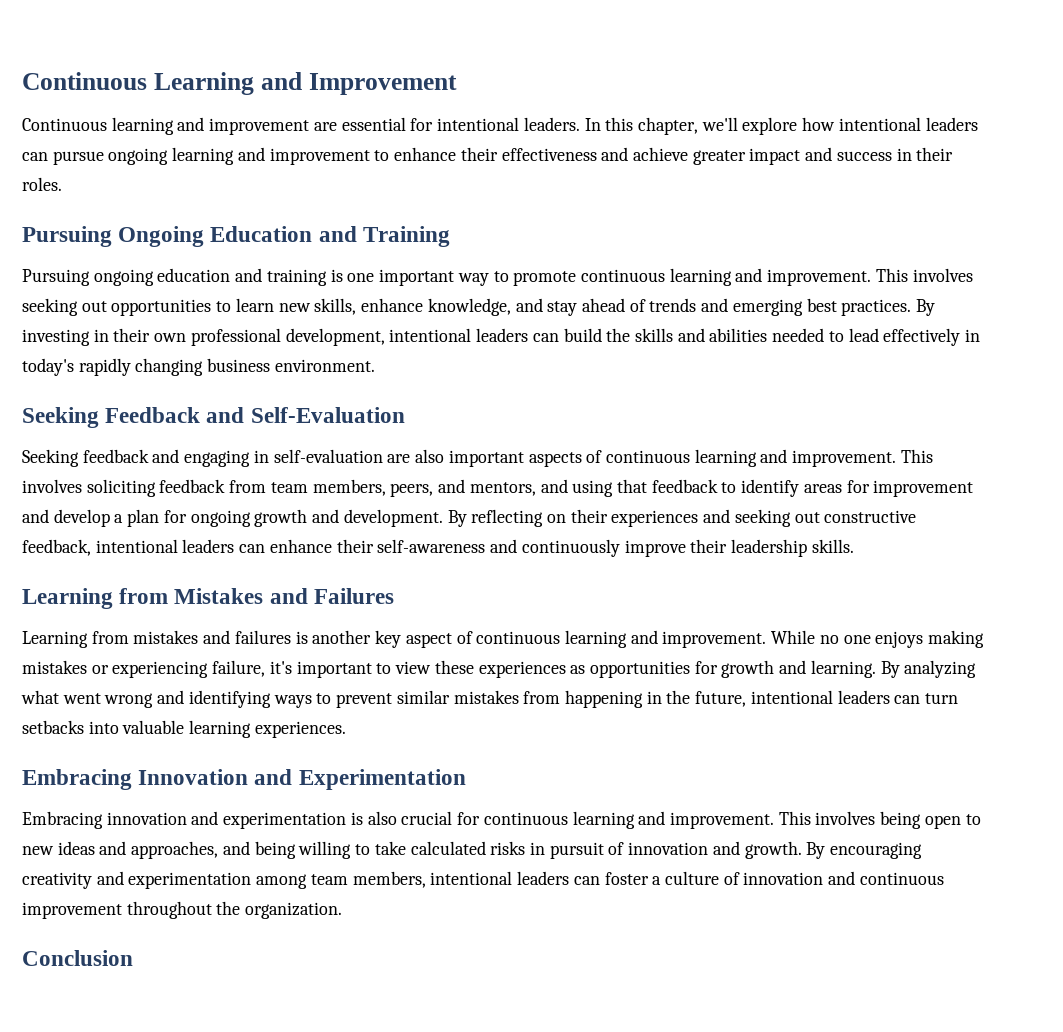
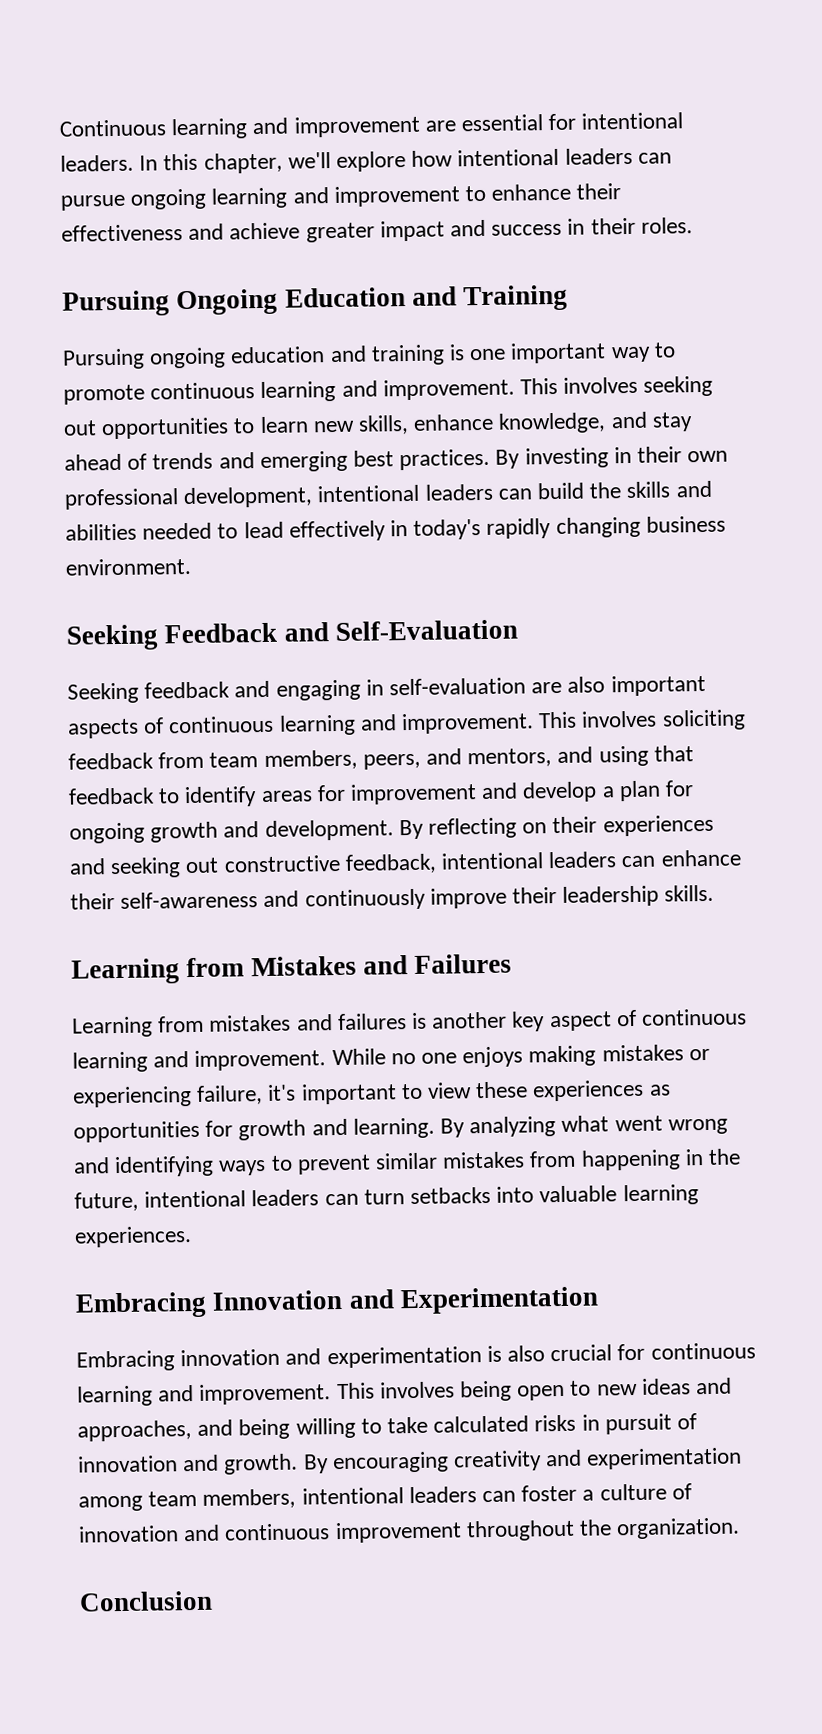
[22,72,457,95] [22,118,107,131] Continuous Learning and Improvement // Continuous -> [59,119,167,137] Continuous

